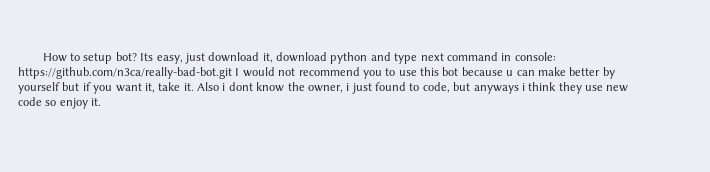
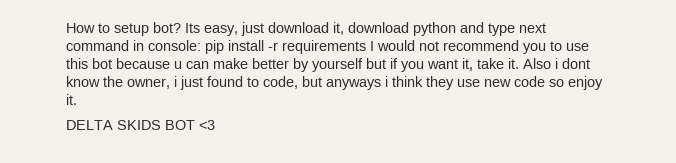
[18,67,232,79] https://github.com/n3ca/really-bad-bot.git -> [205,40,366,54] pip install -r requirements
(102, 102) none -> [66,120,215,130] // DELTA SKIDS BOT <3

